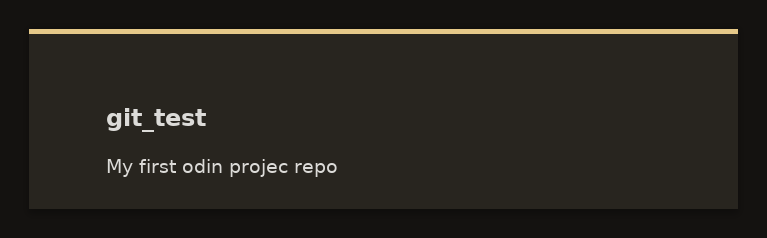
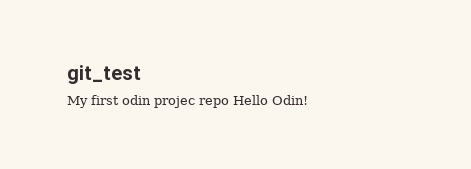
(338, 170) none -> [233,95,308,105] Hello Odin!

